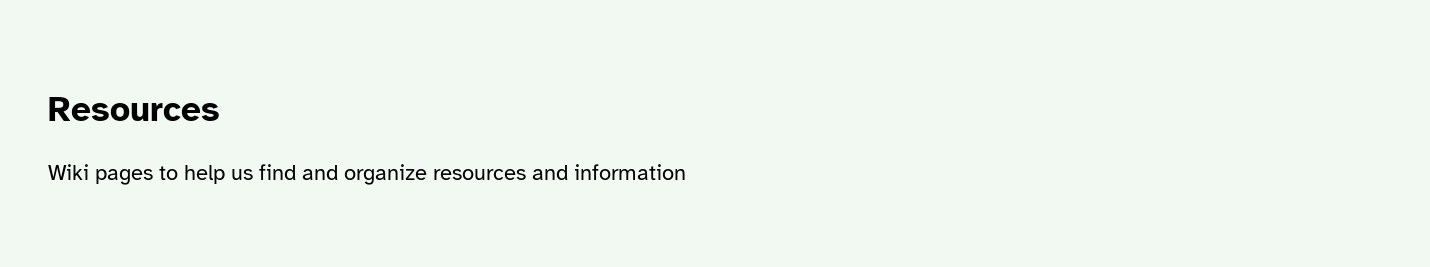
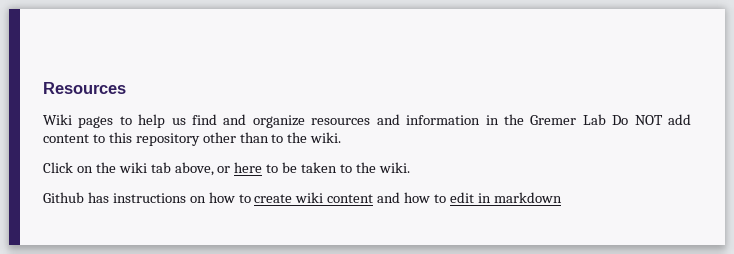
(686, 172) none -> [485,114,691,125] [43,132,342,146] [43,162,410,176] [43,192,562,203] in the Gremer Lab Do NOT add content to this repository other than to the wiki. // Click on the wiki tab above, or here to be taken to the wiki. // Github has instructions on how to create wiki content and how to edit in markdown

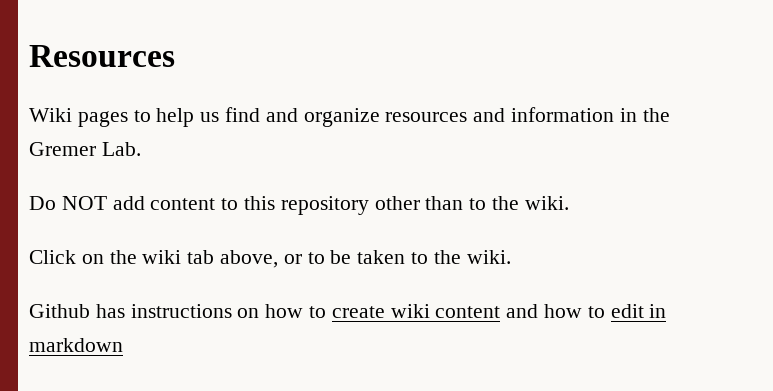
[582,114,606,125] Lab -> [101,142,141,156] Lab. //
[234,162,263,173] here -> (302, 259) none

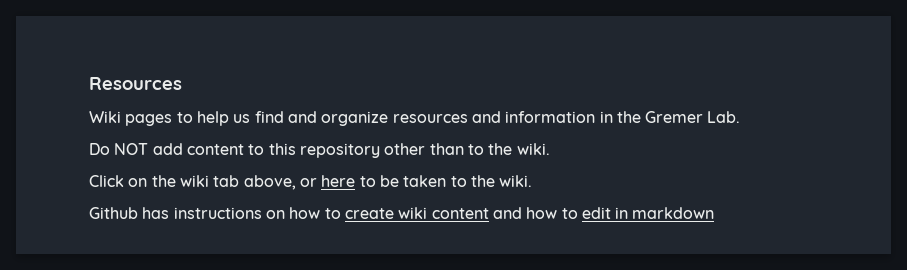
(302, 259) none -> [321,175,356,187] here

